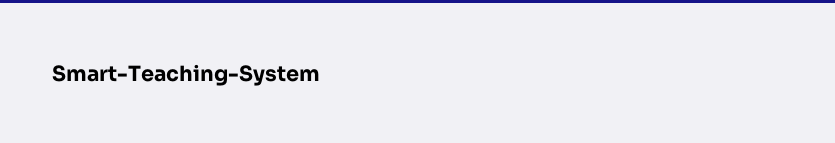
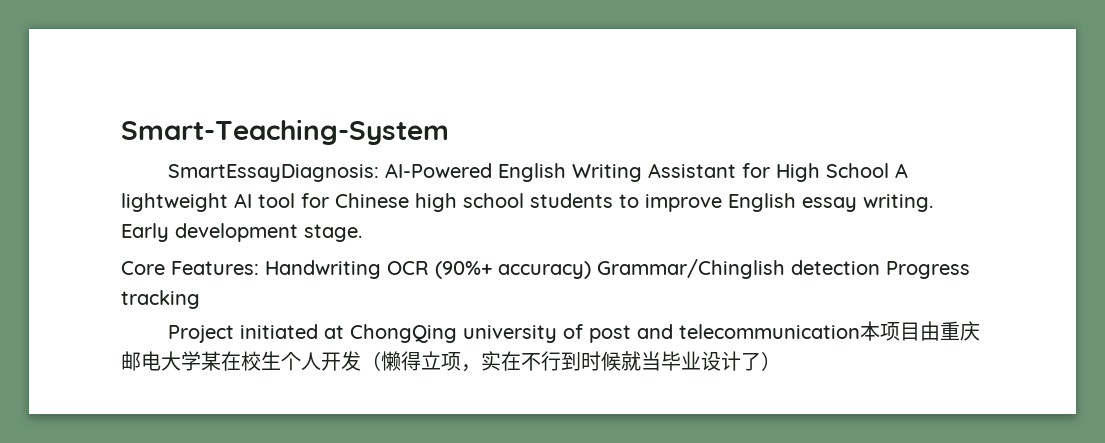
(320, 75) none -> [167,163,908,182] [121,193,933,212] [121,223,362,242] [121,259,970,279] [121,290,200,309] [167,321,980,343] [121,351,781,372] // SmartEssayDiagnosis: AI-Powered English Writing Assistant for High School A lightweight AI tool for Chinese high school students to improve English essay writing. Early development stage. // Core Features: Handwriting OCR (90%+ accuracy) Grammar/Chinglish detection Progress tracking // Project initiated at ChongQing university of post and telecommunication本项目由重庆邮电大学某在校生个人开发（懒得立项，实在不行到时候就当毕业设计了）

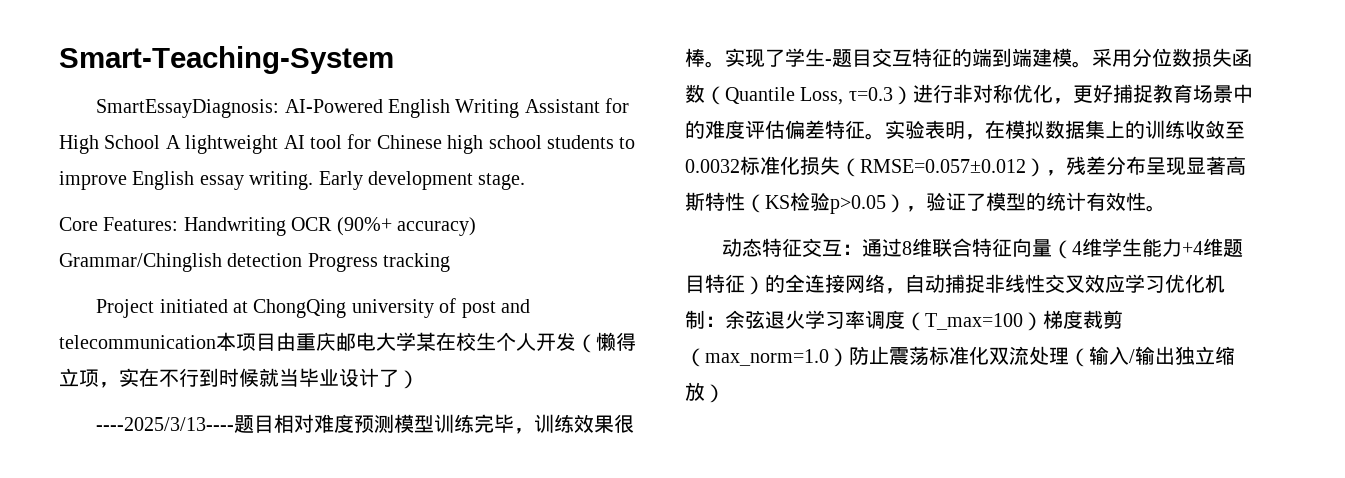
(781, 361) none -> [96,414,635,434] [685,48,1252,68] [685,84,1253,105] [685,120,1245,140] [685,156,1246,177] [685,192,1166,214] [722,238,1244,259] [685,274,1225,295] [685,310,1123,331] [685,346,1235,367] [685,382,725,403] // ----2025/3/13----题目相对难度预测模型训练完毕，训练效果很棒。实现了学生-题目交互特征的端到端建模。采用分位数损失函数（Quantile Loss, τ=0.3）进行非对称优化，更好捕捉教育场景中的难度评估偏差特征。实验表明，在模拟数据集上的训练收敛至0.0032标准化损失（RMSE=0.057±0.012），残差分布呈现显著高斯特性（KS检验p>0.05），验证了模型的统计有效性。 // 动态特征交互：通过8维联合特征向量（4维学生能力+4维题目特征）的全连接网络，自动捕捉非线性交叉效应学习优化机制：余弦退火学习率调度（T_max=100）梯度裁剪（max_norm=1.0）防止震荡标准化双流处理（输入/输出独立缩放）

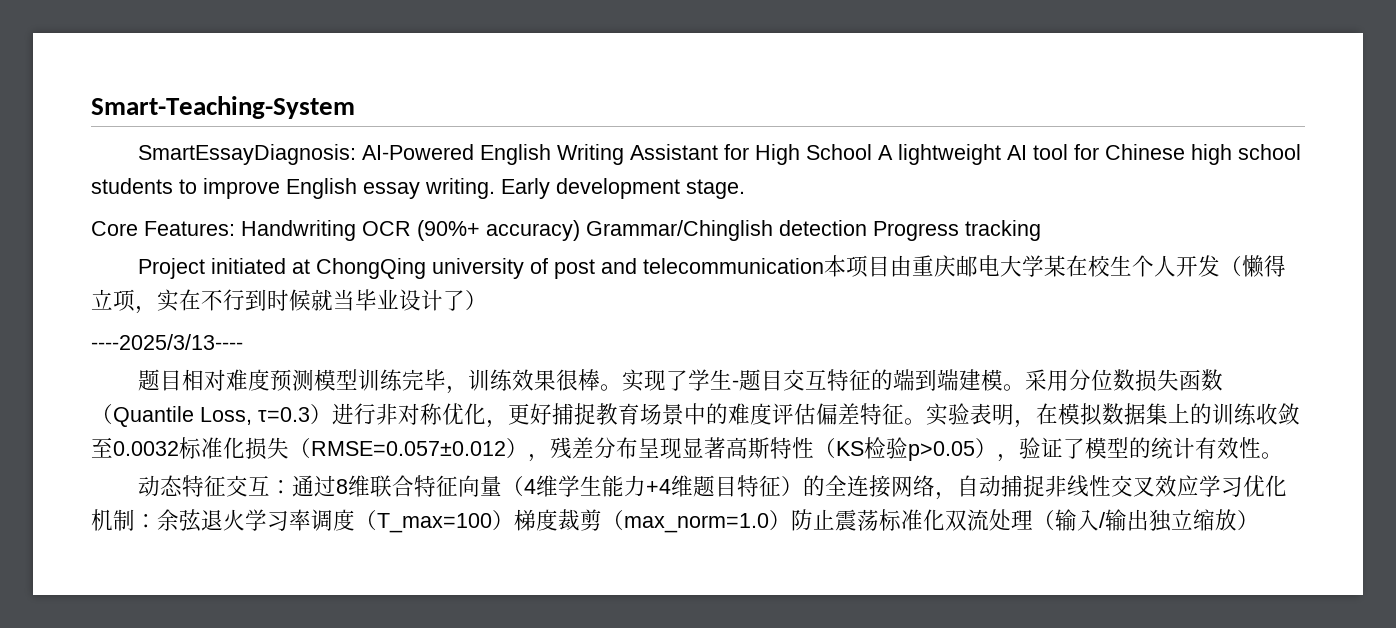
(235, 424) none -> (243, 342) //

